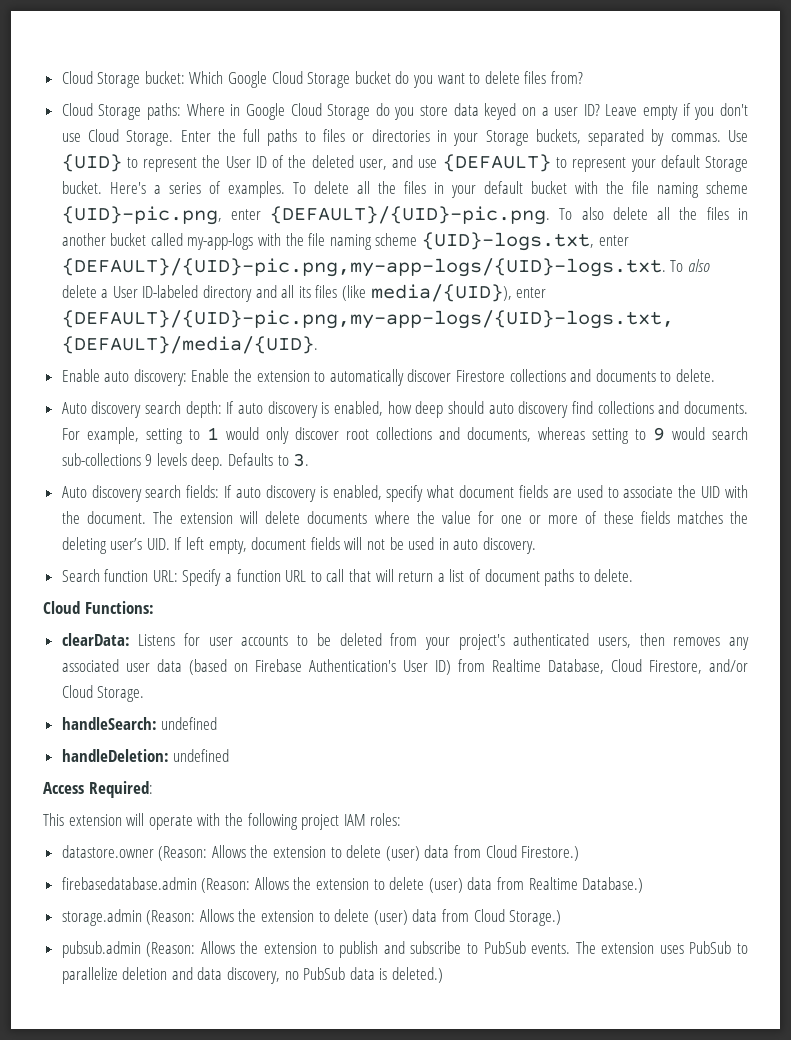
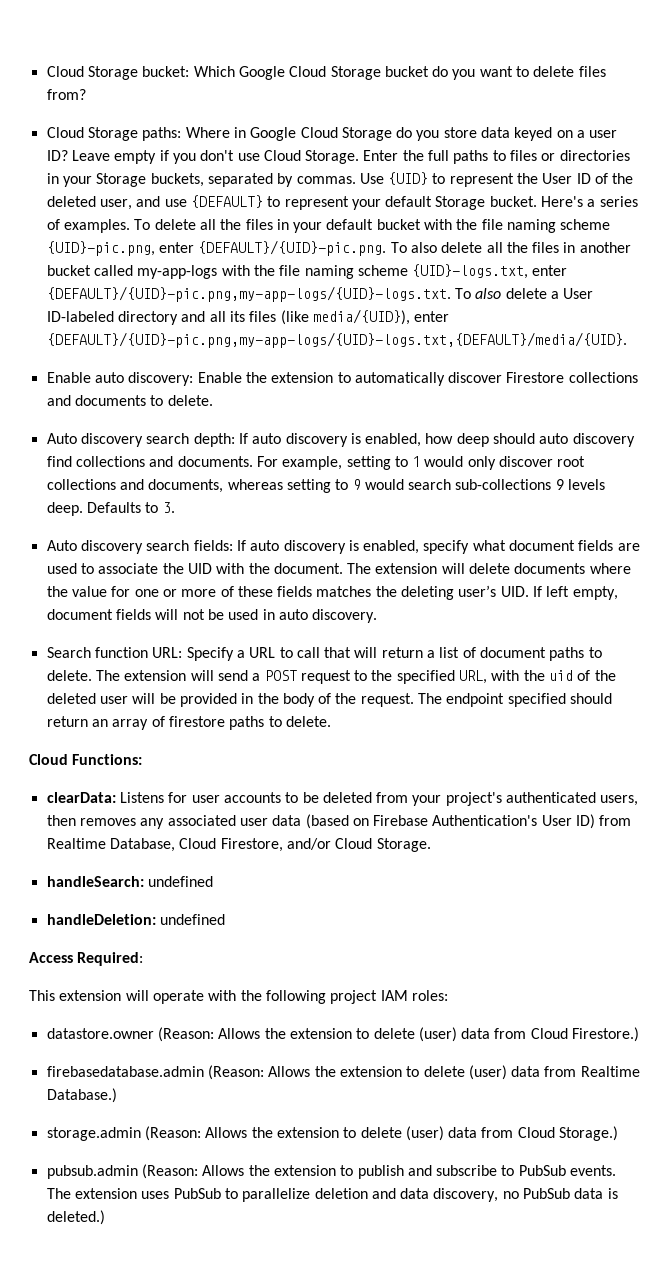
[236,569,281,582] function -> (245, 654) none
(634, 575) none -> [95,670,616,684] [46,693,613,707] [46,716,331,730] The extension will send a POST request to the specified URL, with the uid of the deleted user will be provided in the body of the request. The endpoint specified should return an array of firestore paths to delete.

